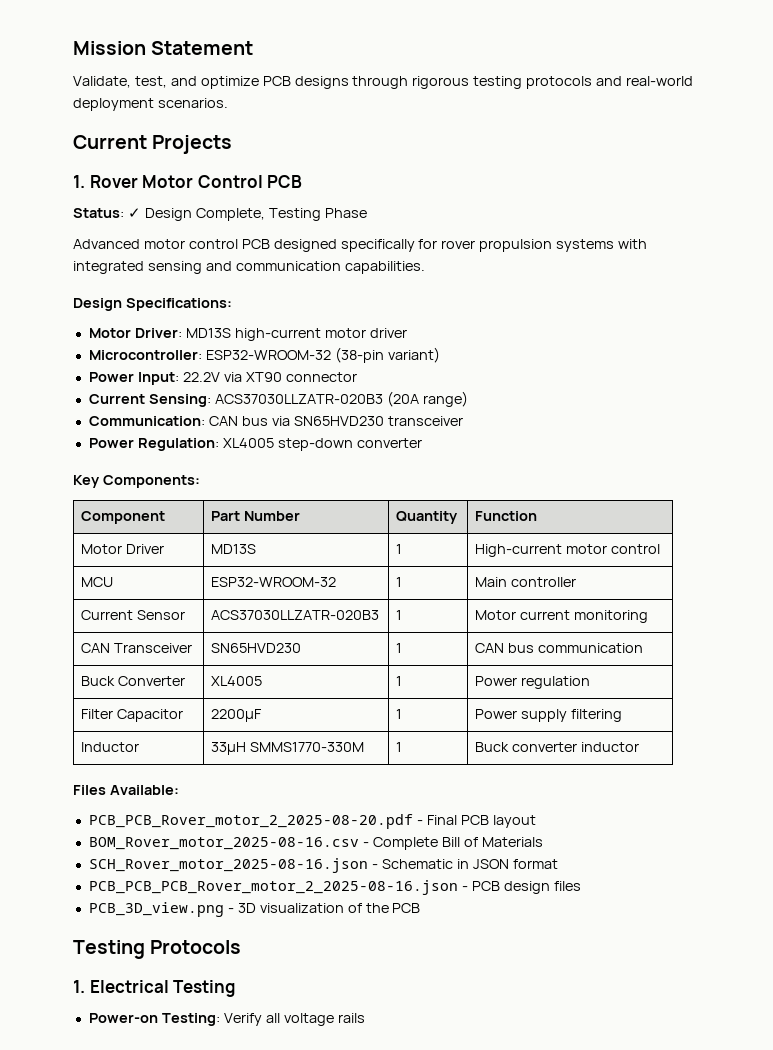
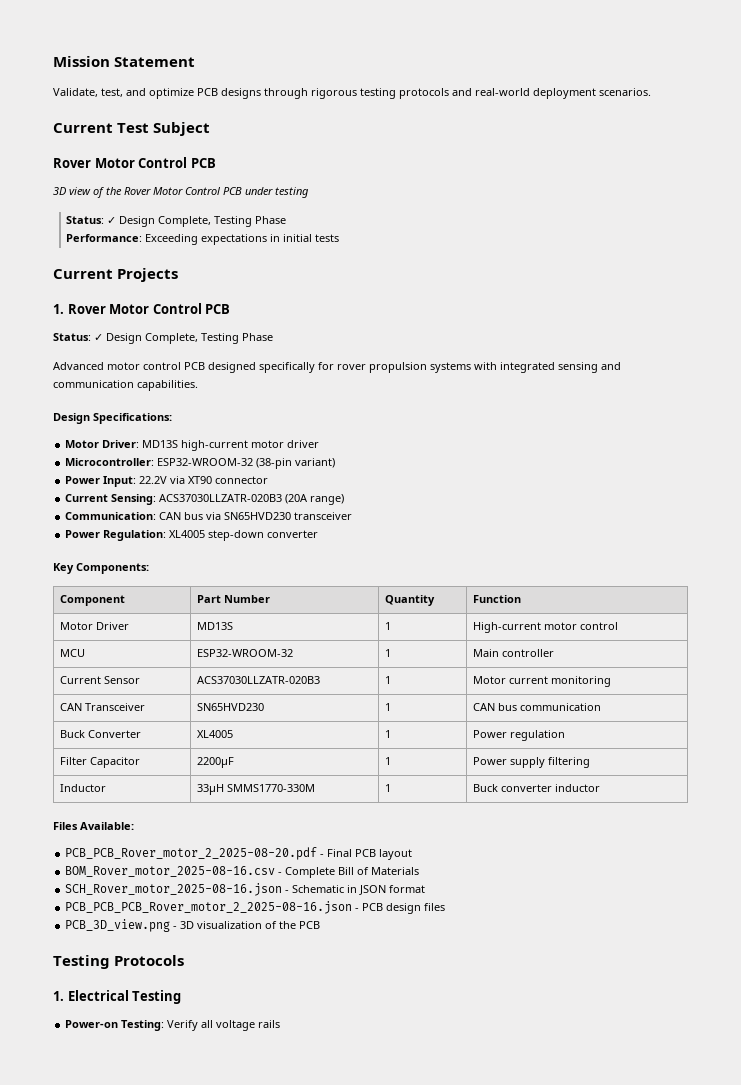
(228, 103) none -> [53,122,211,136] [53,157,216,168] [53,187,309,198] [66,216,287,227] [66,234,340,245] // Current Test Subject // Rover Motor Control PCB // 3D view of the Rover Motor Control PCB under testing // Status: ✓ Design Complete, Testing Phase // Performance: Exceeding expectations in initial tests

